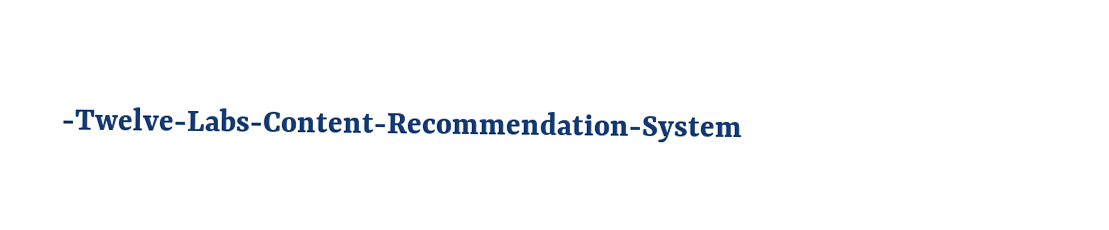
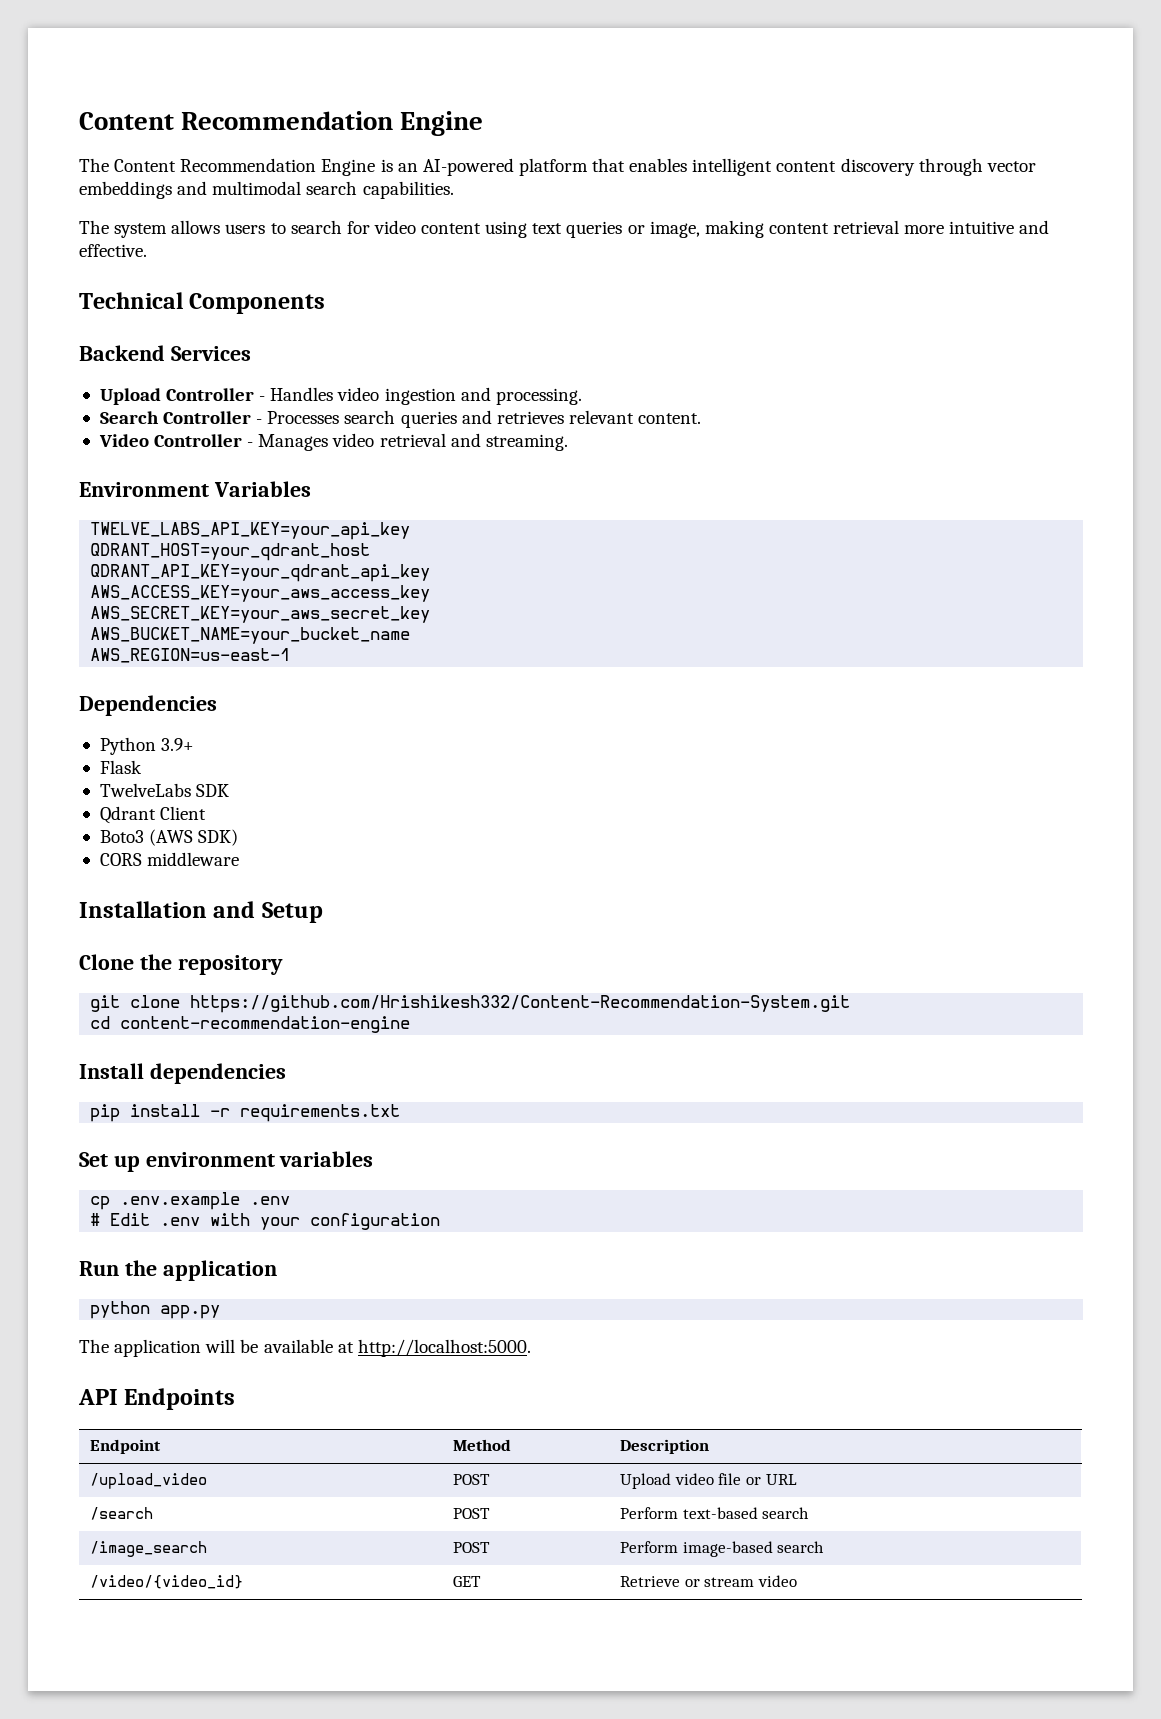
[61,106,743,144] -Twelve-Labs-Content-Recommendation-System -> [79,111,484,136] [79,158,1036,176] [79,181,454,199] [79,220,1050,238] [79,244,147,257] [79,292,326,314] [79,345,251,361] [99,387,582,405] [99,410,702,428] [98,433,568,451] [79,481,311,497] [90,522,411,540] [90,543,371,561] [90,564,431,582] [90,585,431,602] [90,606,431,623] [90,627,411,644] [90,648,291,663] [79,695,217,716] [99,737,195,755] [99,760,142,774] [99,783,230,797] [99,806,207,824] [99,829,239,846] [99,852,240,866] [79,901,323,923] [79,954,283,975] [90,995,851,1013] [90,1016,411,1033] [79,1063,286,1084] [90,1104,401,1122] [79,1151,374,1172] [90,1192,291,1210] [90,1213,441,1230] [79,1260,277,1281] [90,1301,221,1319] [79,1339,531,1357] [78,1388,236,1410] [90,1439,162,1454] [453,1439,512,1451] [620,1439,710,1454] [90,1473,208,1489] [453,1474,491,1485] [620,1473,797,1489] [90,1507,154,1520] [453,1508,491,1519] [620,1507,810,1519] [90,1541,208,1557] [453,1542,491,1553] [620,1541,825,1557] [90,1575,244,1589] [453,1576,482,1587] [620,1575,797,1587] Content Recommendation Engine // The Content Recommendation Engine is an AI-powered platform that enables intelligent content discovery through vector embeddings and multimodal search capabilities. // The system allows users to search for video content using text queries or image, making content retrieval more intuitive and effective. // Technical Components // Backend Services // Upload Controller - Handles video ingestion and processing. // Search Controller - Processes search queries and retrieves relevant content. // Video Controller - Manages video retrieval and streaming. // Environment Variables // TWELVE_LABS_API_KEY=your_api_key // QDRANT_HOST=your_qdrant_host // QDRANT_API_KEY=your_qdrant_api_key // AWS_ACCESS_KEY=your_aws_access_key // AWS_SECRET_KEY=your_aws_secret_key // AWS_BUCKET_NAME=your_bucket_name // AWS_REGION=us-east-1 // Dependencies // Python 3.9+ // Flask // TwelveLabs SDK // Qdrant Client // Boto3 (AWS SDK) // CORS middleware // Installation and Setup // Clone the repository // git clone https://github.com/Hrishikesh332/Content-Recommendation-System.git // cd content-recommendation-engine // Install dependencies // pip install -r requirements.txt // Set up environment variables // cp .env.example .env // # Edit .env with your configuration // Run the application // python app.py // The application will be available at http://localhost:5000. // API Endpoints // Endpoint | Method | Description // /upload_video | POST | Upload video file or URL // /search | POST | Perform text-based search // /image_search | POST | Perform image-based search // /video/{video_id} | GET | Retrieve or stream video

